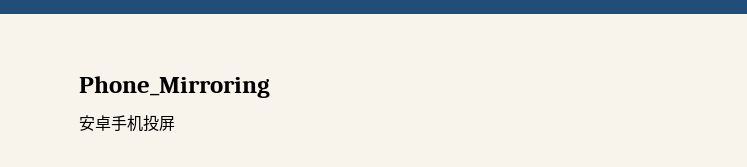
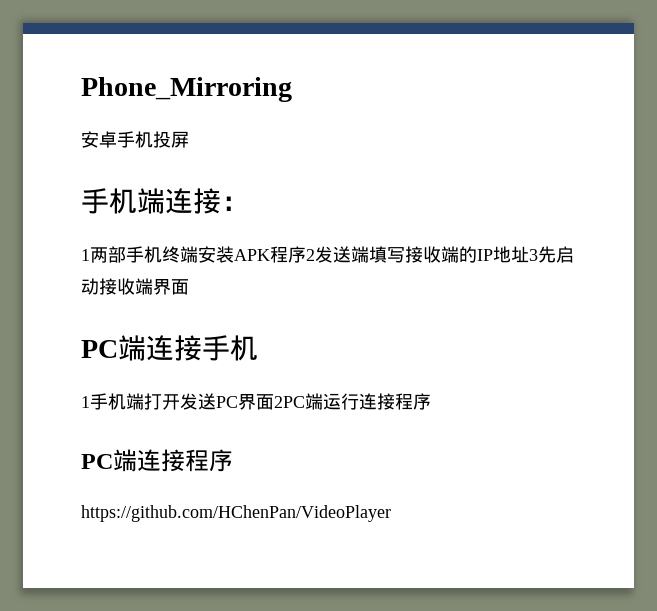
(175, 123) none -> [81,188,249,214] [81,246,574,263] [81,278,189,295] [81,335,258,361] [81,393,431,410] [81,449,233,472] [81,505,391,522] // 手机端连接： // 1两部手机终端安装APK程序2发送端填写接收端的IP地址3先启动接收端界面 // PC端连接手机 // 1手机端打开发送PC界面2PC端运行连接程序 // PC端连接程序 // https://github.com/HChenPan/VideoPlayer

